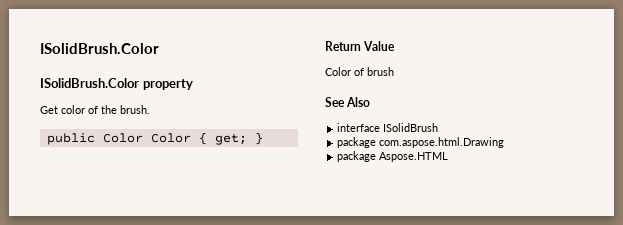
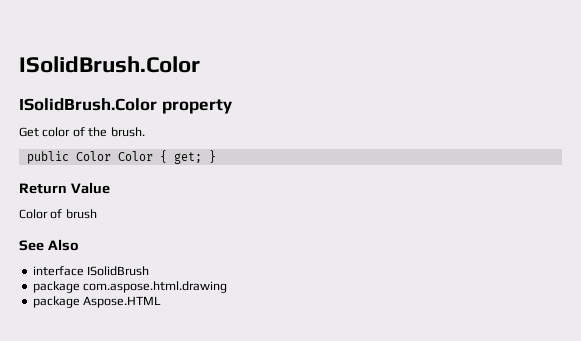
[379,137,505,148] com.aspose.html.Drawing -> [83,281,228,293] com.aspose.html.drawing

